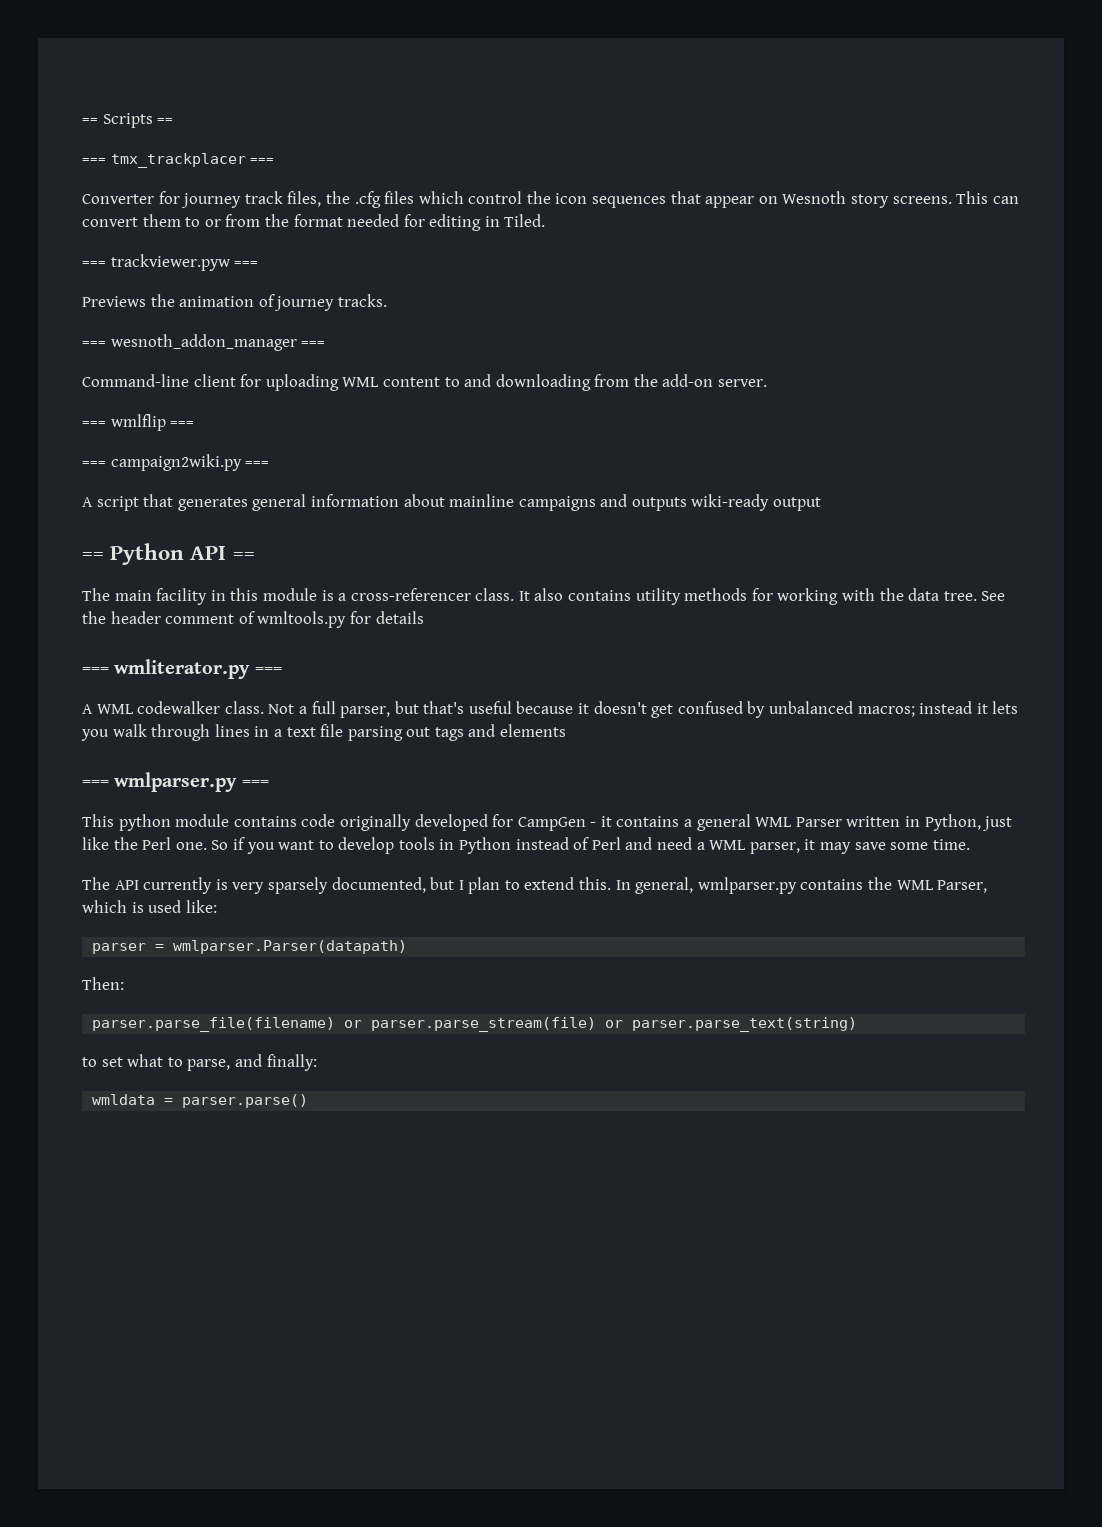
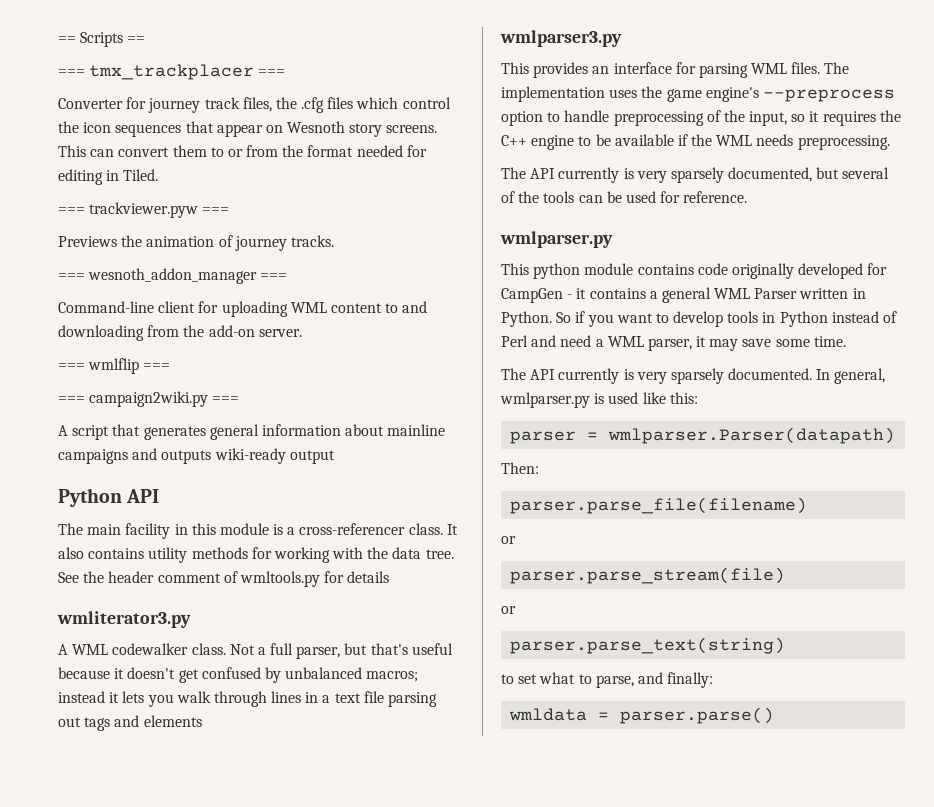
[82,552,104,560] == -> (335, 457) none
[232,552,255,560] == -> (160, 496) none
[82,659,282,679] === wmliterator.py === -> [57,611,191,628] wmliterator3.py
[82,772,269,792] === wmlparser.py === -> [500,30,622,47] [501,62,850,78] [501,86,895,102] [501,110,901,126] [501,134,890,150] [501,167,890,183] [501,191,748,203] [500,231,613,248] wmlparser3.py // This provides an interface for parsing WML files. The implementation uses the game engine's --preprocess option to handle preprocessing of the input, so it requires the C++ engine to be available if the WML needs preprocessing. // The API currently is very sparsely documented, but several of the tools can be used for reference. // wmlparser.py
[924,814,1013,831] [82,837,207,850] Python, just like the Perl one. -> [501,311,552,327] Python.
[331,877,988,894] [82,900,217,913] documented, but I plan to extend this. In general, wmlparser.py contains the WML Parser, which is used like: -> [728,368,886,384] [500,392,698,408] documented. In general, wmlparser.py is used like this:
[344,1020,363,1028] or -> [501,536,516,544] // or //
[605,1020,624,1028] or -> [501,606,516,614] // or //

